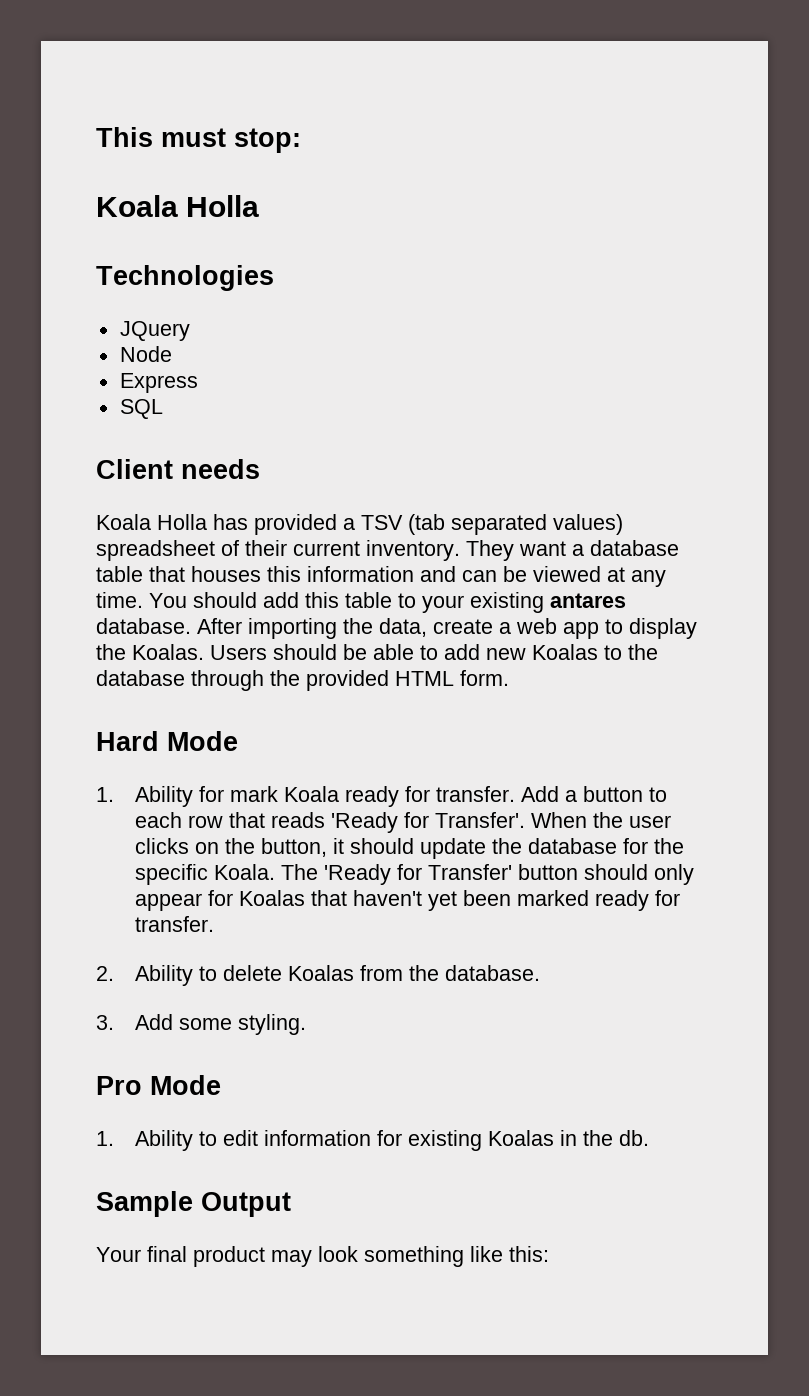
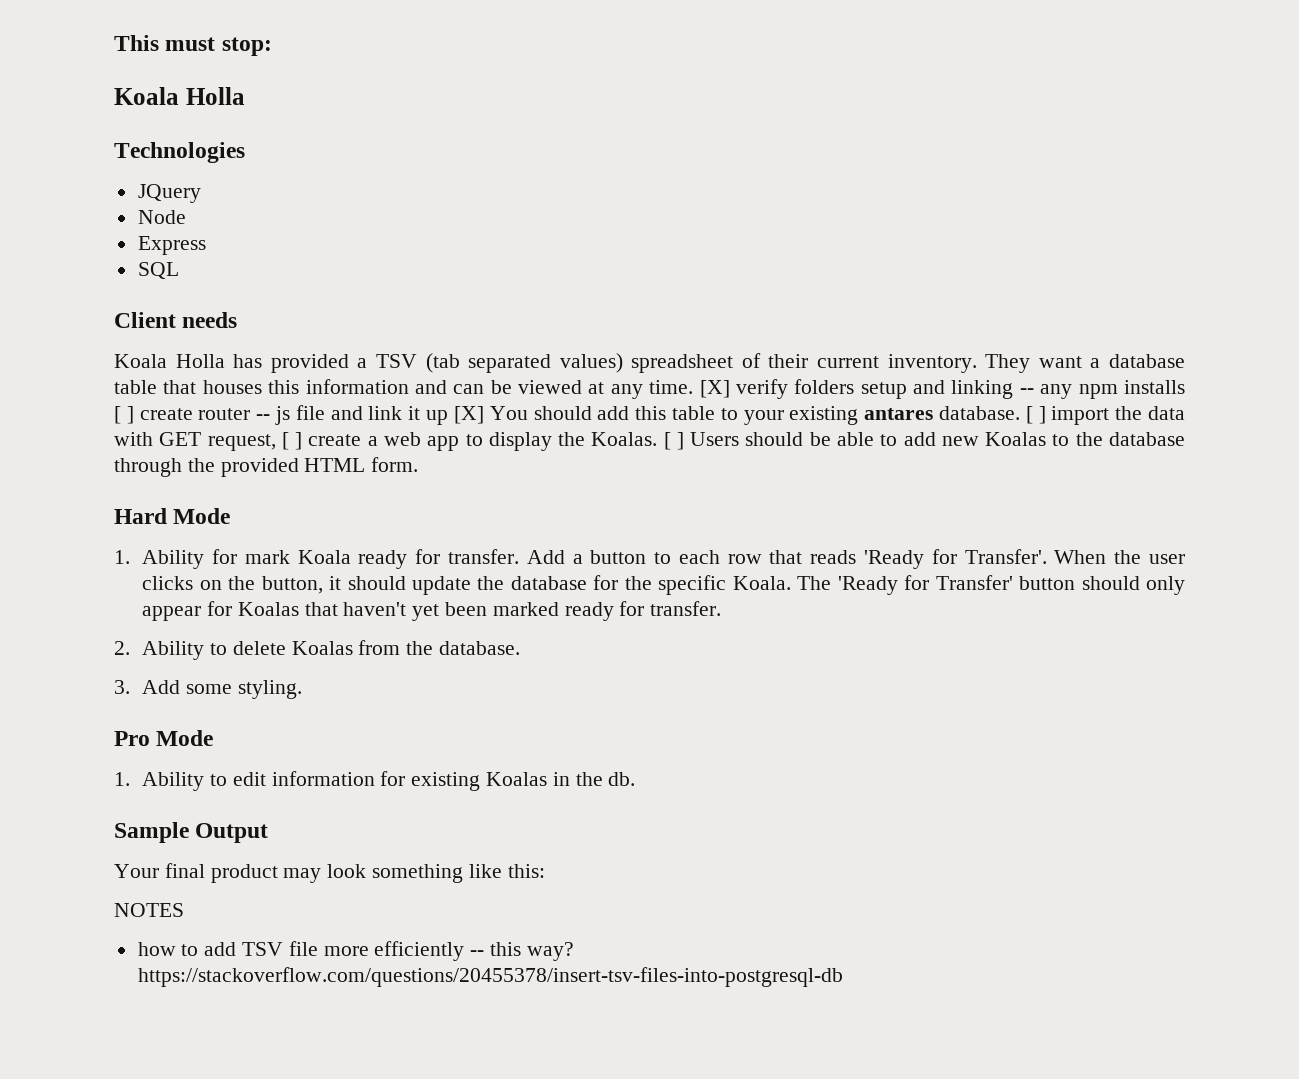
(143, 600) none -> [699,379,1186,399] [114,405,484,425] [X] verify folders setup and linking -- any npm installs [ ] create router -- js file and link it up [X]
[197,618,427,639] After importing the data, -> [1025,406,1185,425] [114,432,303,451] [ ] import the data with GET request, [ ]
(204, 652) none -> [663,432,684,450] [ ]
(549, 1254) none -> [114,903,184,917] [137,941,574,961] [137,967,843,987] // NOTES // how to add TSV file more efficiently -- this way? https://stackoverflow.com/questions/20455378/insert-tsv-files-into-postgresql-db

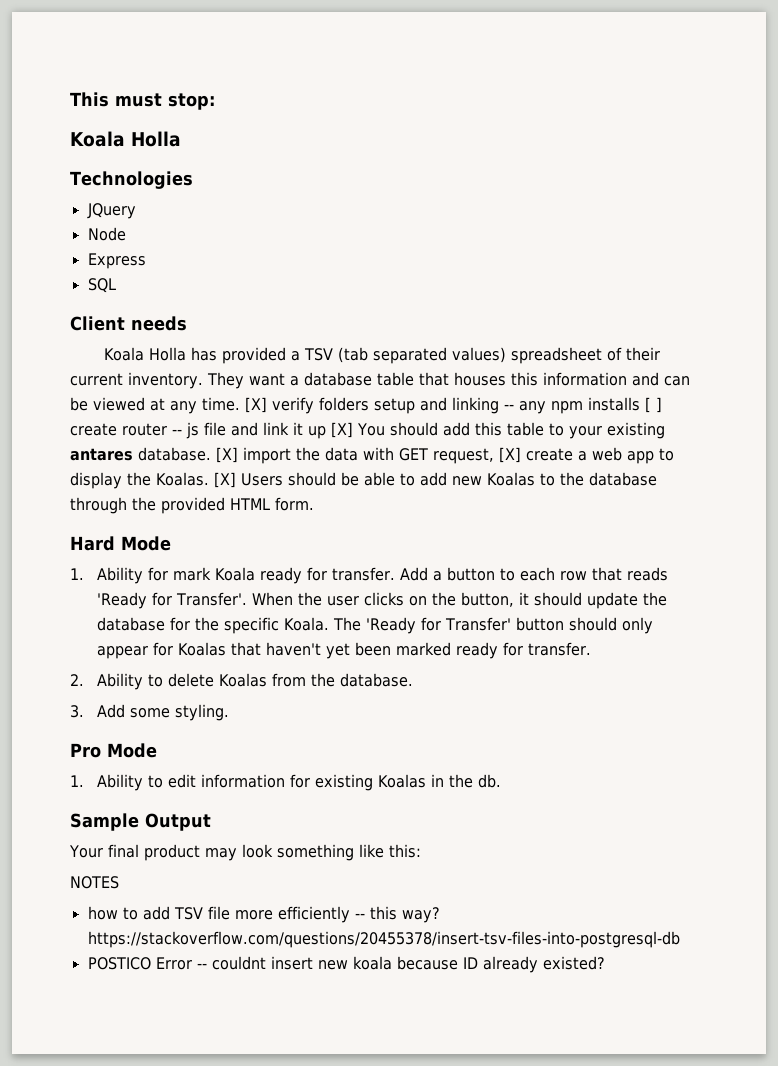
[1025,406,1046,424] [ ] -> [216,447,238,463] [X]
[281,432,303,450] [ ] -> [499,447,521,463] [X]
[663,432,684,450] [ ] -> [213,472,236,488] [X]
(843, 977) none -> [87,956,605,973] // POSTICO Error -- couldnt insert new koala because ID already existed?

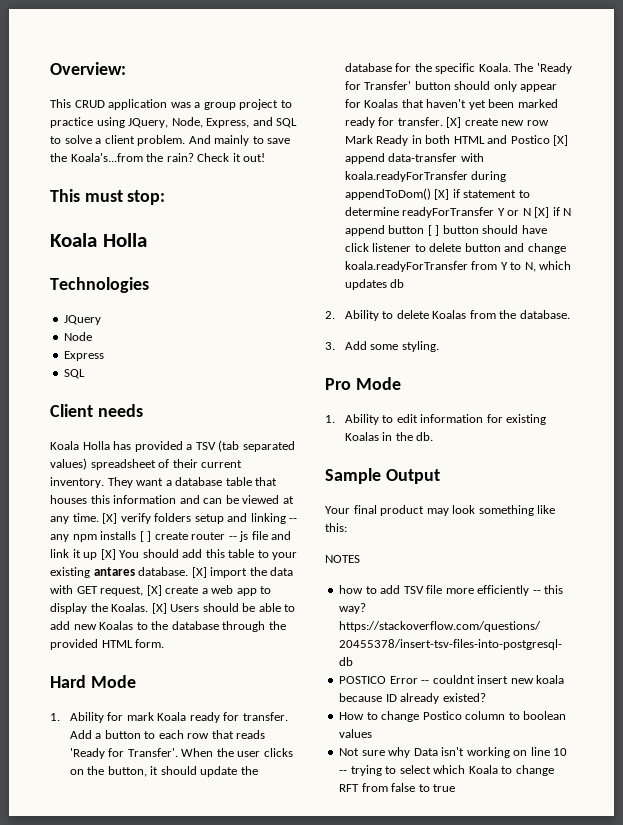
(70, 99) none -> [50,62,126,75] [50,99,292,110] [50,117,298,128] [50,135,291,146] [50,153,266,162] Overview: // This CRUD application was a group project to practice using JQuery, Node, Express, and SQL to solve a client problem. And mainly to save the Koala's...from the rain? Check it out! //
(592, 649) none -> [446,117,549,128] [344,135,569,146] [344,153,484,164] [344,171,507,182] [344,188,530,200] [344,207,572,218] [344,225,547,236] [344,243,566,254] [344,261,572,272] [344,279,405,290] [X] create new row Mark Ready in both HTML and Postico [X] append data-transfer with koala.readyForTransfer during appendToDom() [X] if statement to determine readyForTransfer Y or N [X] if N append button [ ] button should have click listener to delete button and change koala.readyForTransfer from Y to N, which updates db
(605, 963) none -> [339,711,567,722] [339,729,373,738] [339,747,568,758] [339,765,554,776] [339,783,456,792] // How to change Postico column to boolean values // Not sure why Data isn't working on line 10 -- trying to select which Koala to change RFT from false to true

